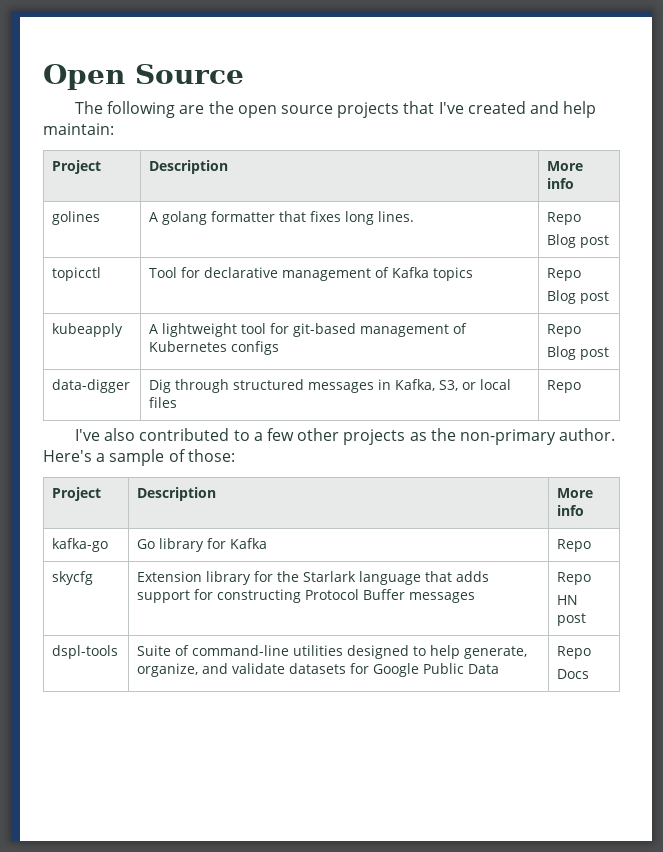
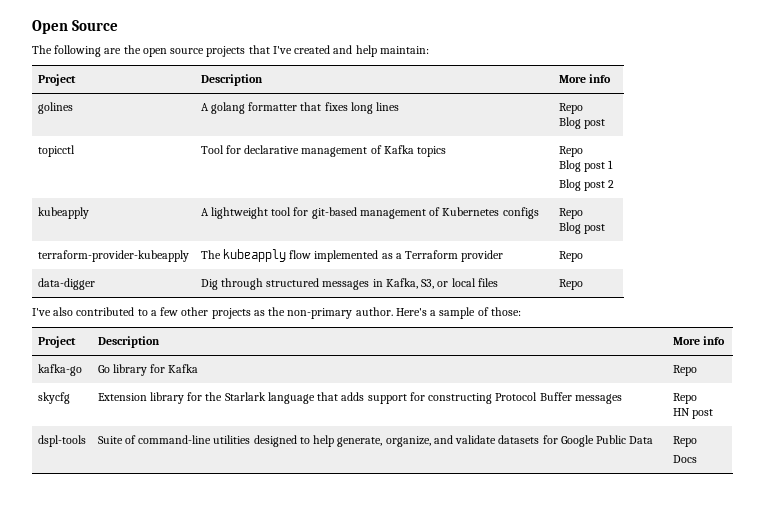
[378,211,415,222] lines. -> [376,102,400,111] lines
(610, 297) none -> [608,160,614,169] [558,179,615,191] 1 // Blog post 2
(610, 353) none -> [37,250,189,262] [200,249,504,262] [558,251,583,262] // terraform-provider-kubeapply | The kubeapply flow implemented as a Terraform provider | Repo

